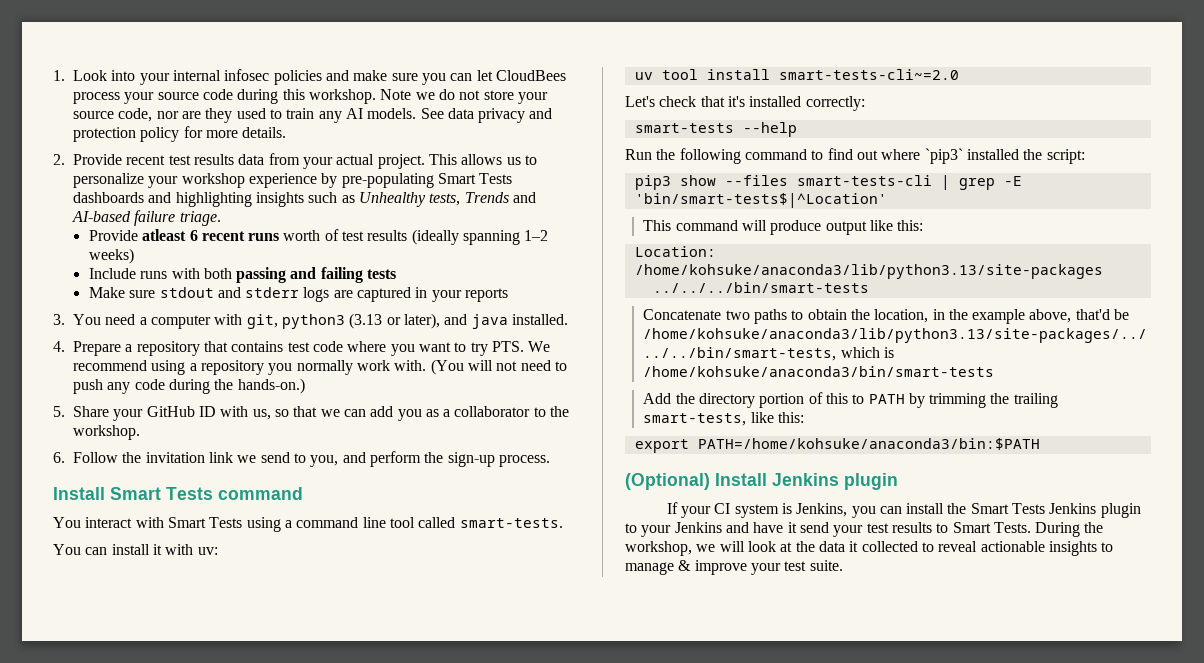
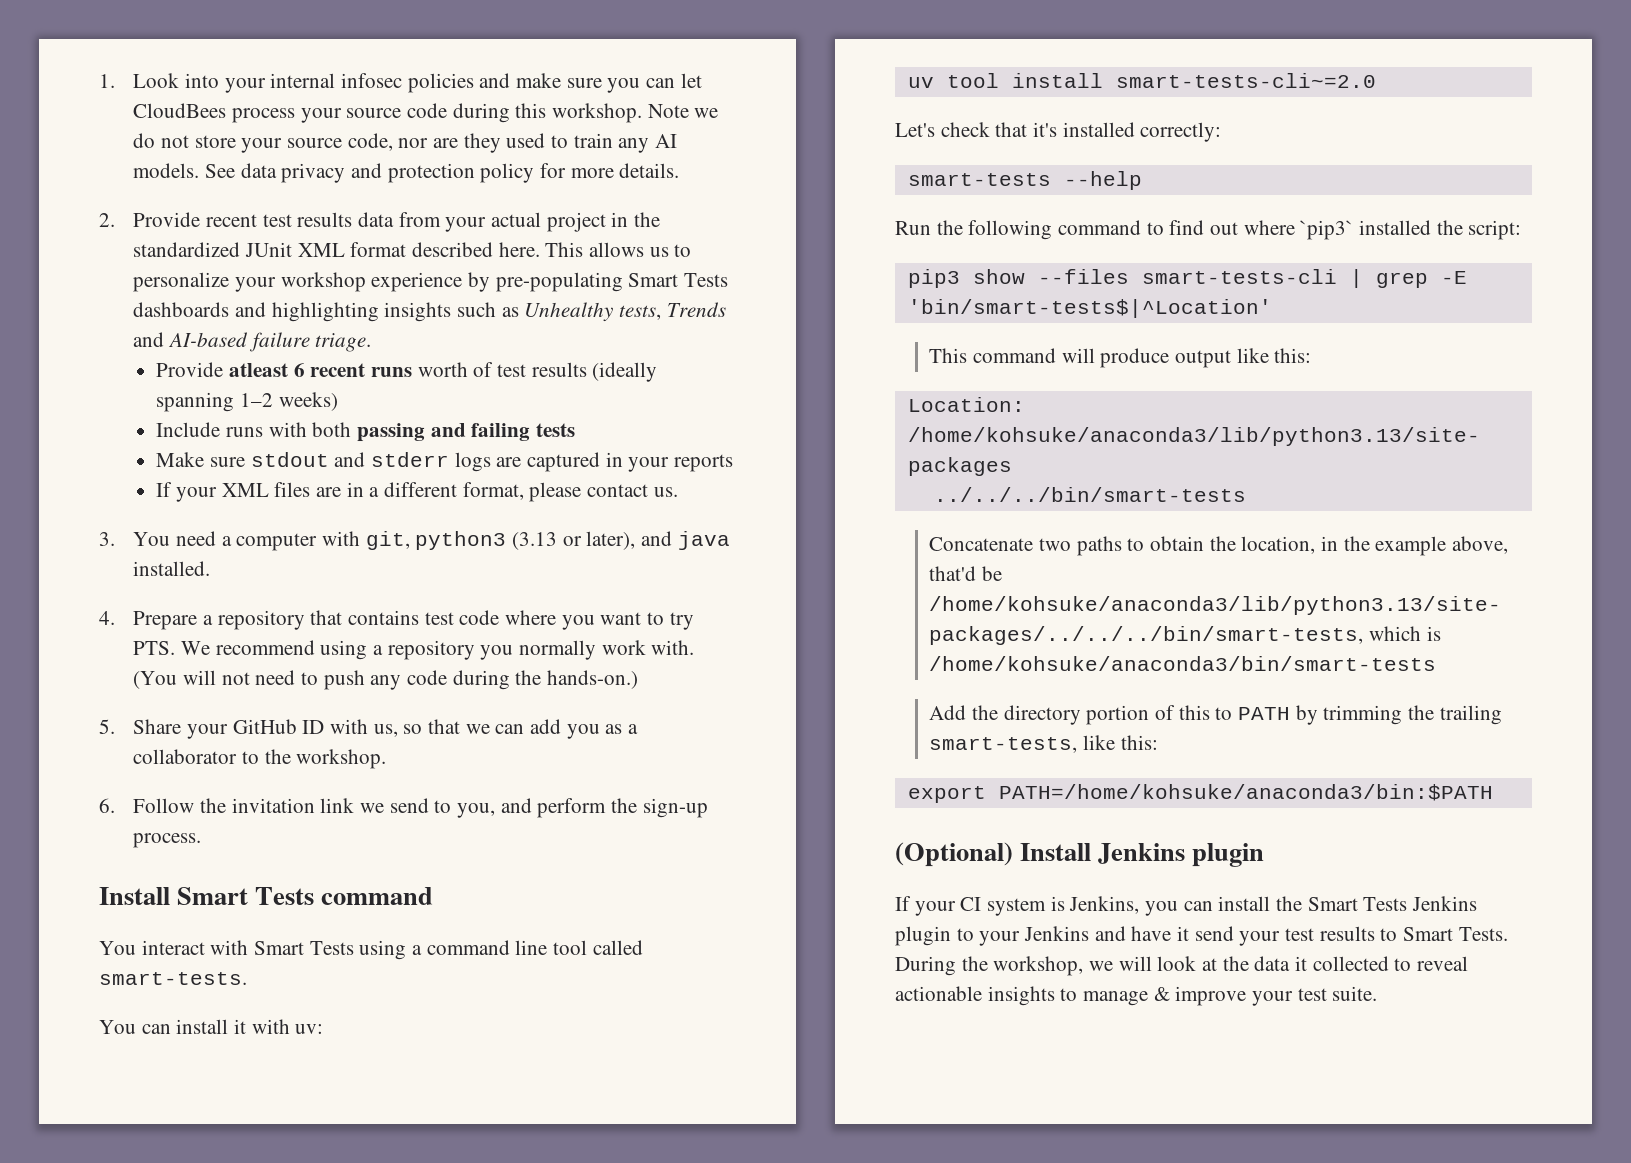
[377,154,425,169] project. -> [546,212,660,232] [133,242,540,257] project in the standardized JUnit XML format described here.
(509, 295) none -> [156,482,678,502] // If your XML files are in a different format, please contact us.

